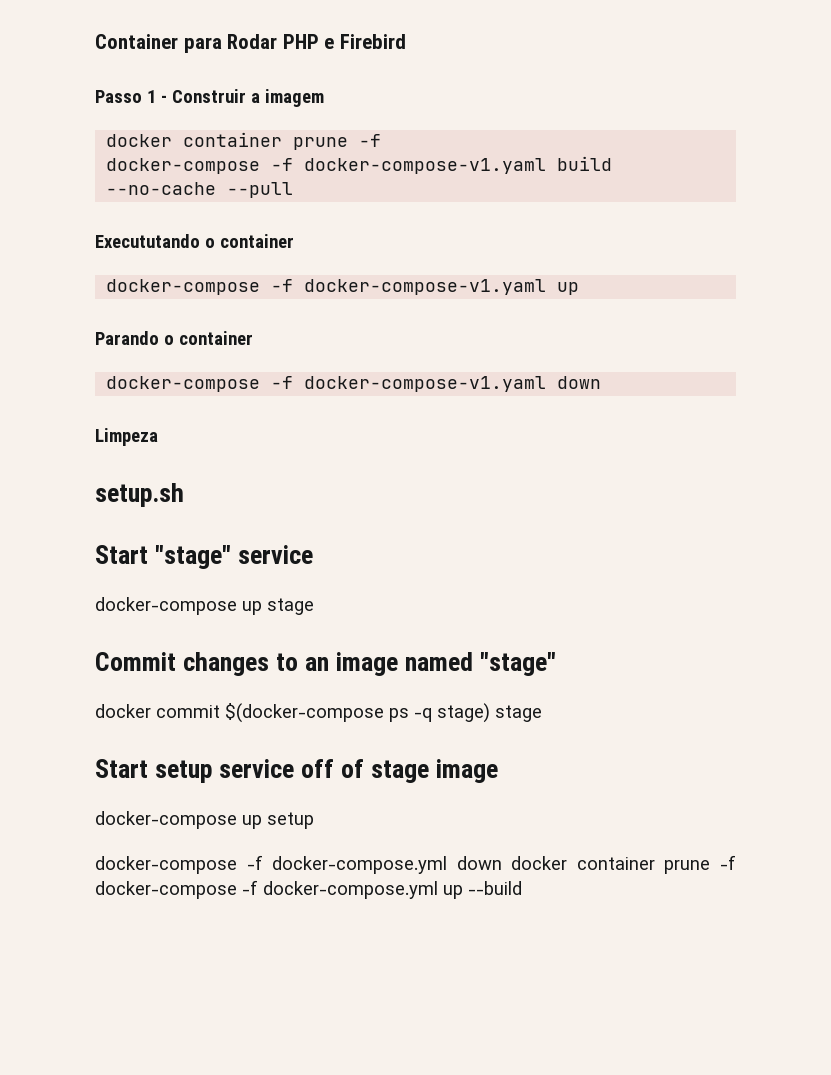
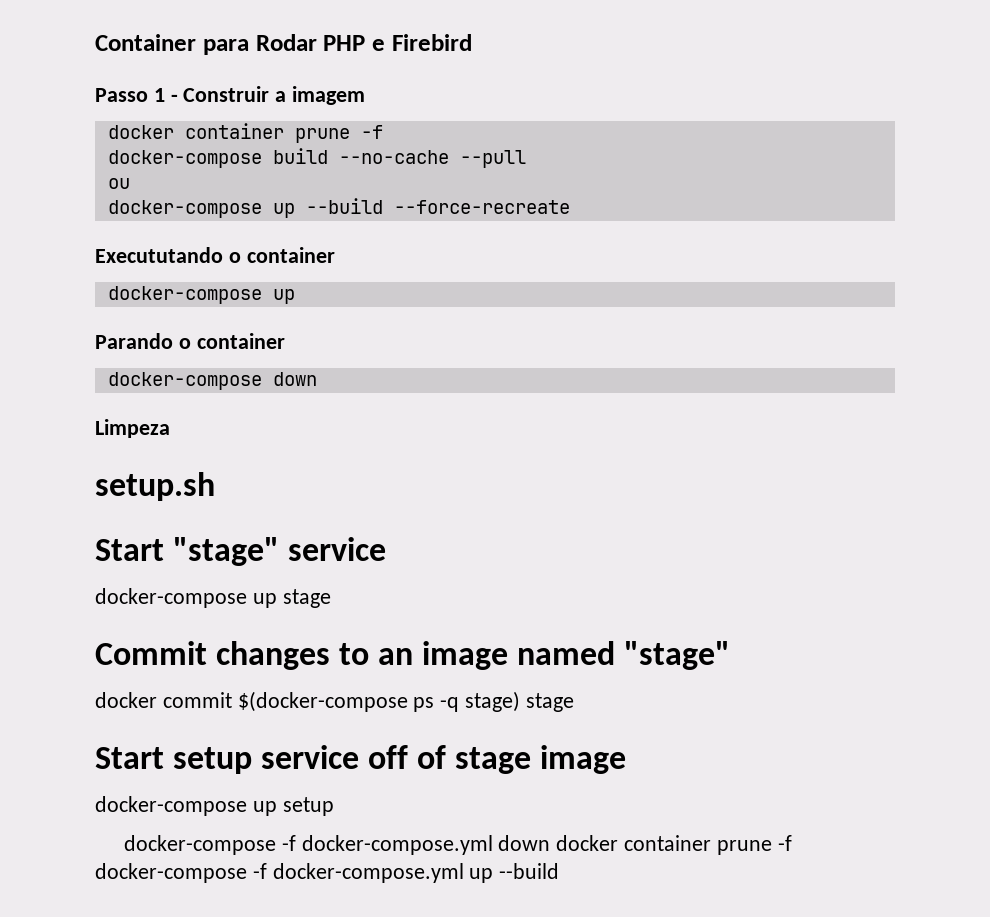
[271,158,547,174] -f docker-compose-v1.yaml -> (262, 159) none
(294, 190) none -> [107,178,130,189] [107,198,570,218] // ou // docker-compose up --build --force-recreate
[271,279,547,295] -f docker-compose-v1.yaml -> (262, 295) none
[271,376,547,392] -f docker-compose-v1.yaml -> (262, 381) none

